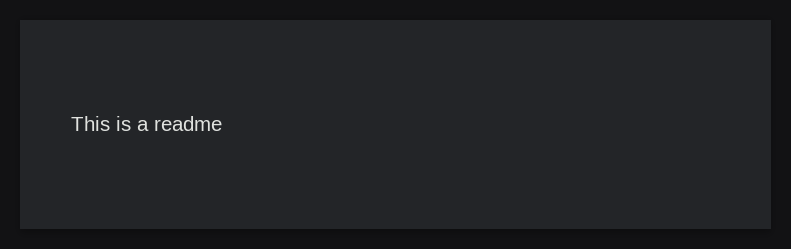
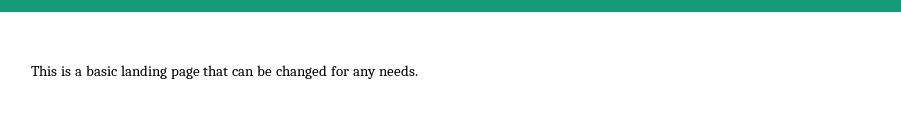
[154,116,222,131] readme -> [85,65,418,79] basic landing page that can be changed for any needs.

